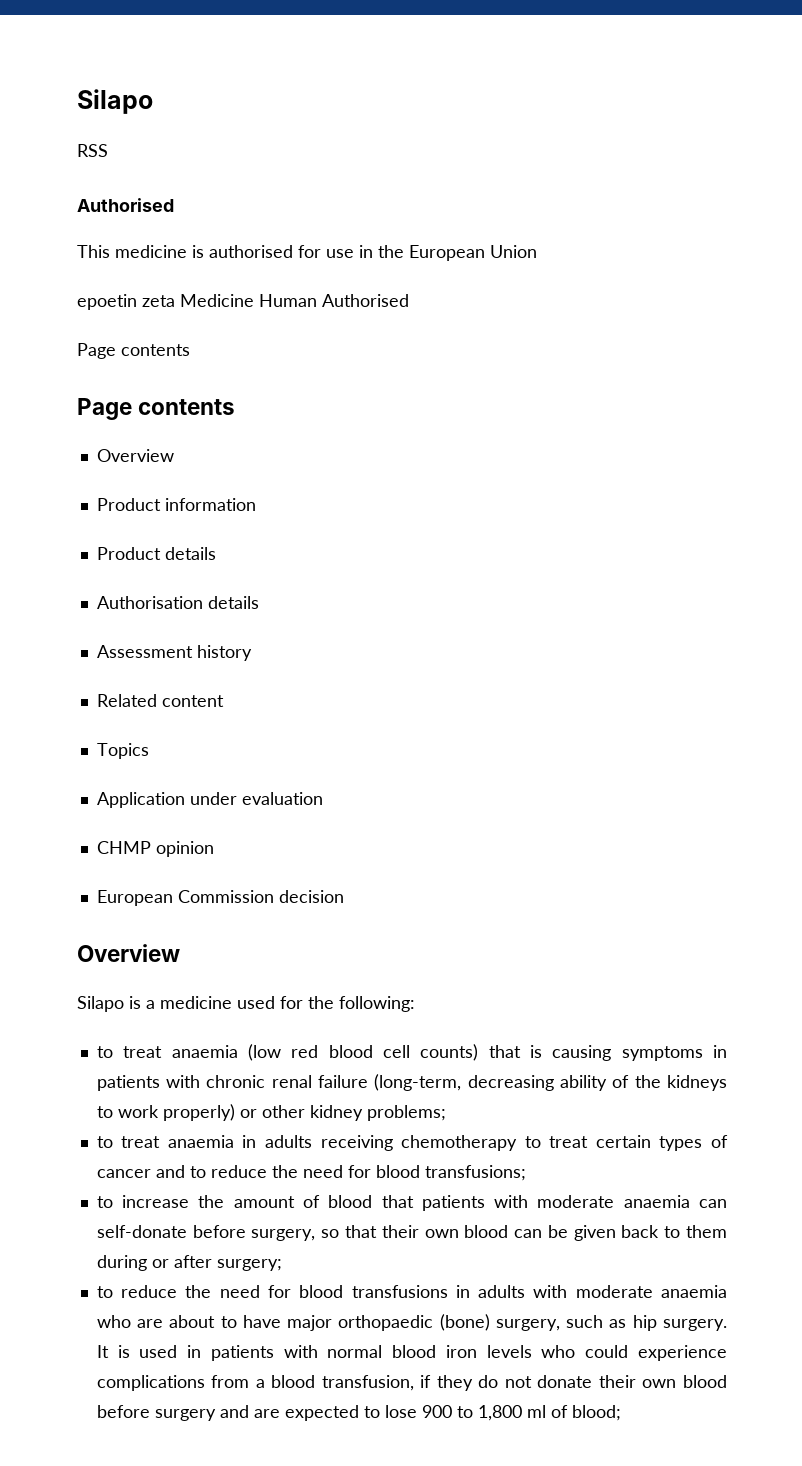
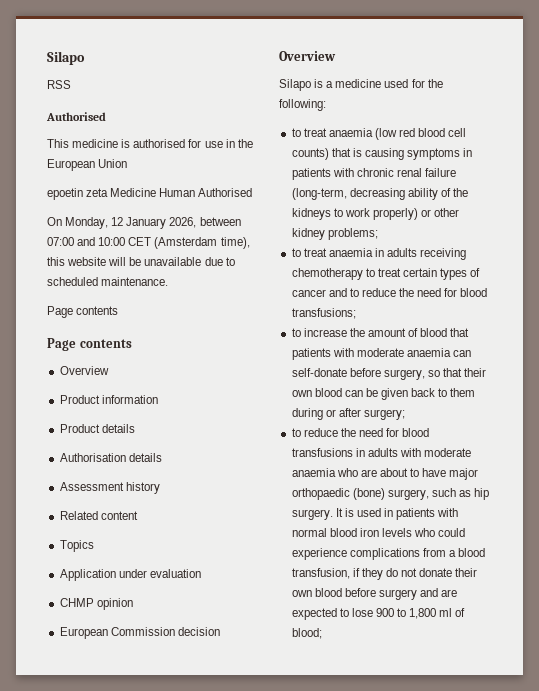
(409, 300) none -> [47,217,241,229] [47,237,250,249] [47,257,235,266] [47,277,169,286] // On Monday, 12 January 2026, between 07:00 and 10:00 CET (Amsterdam time), this website will be unavailable due to scheduled maintenance.

